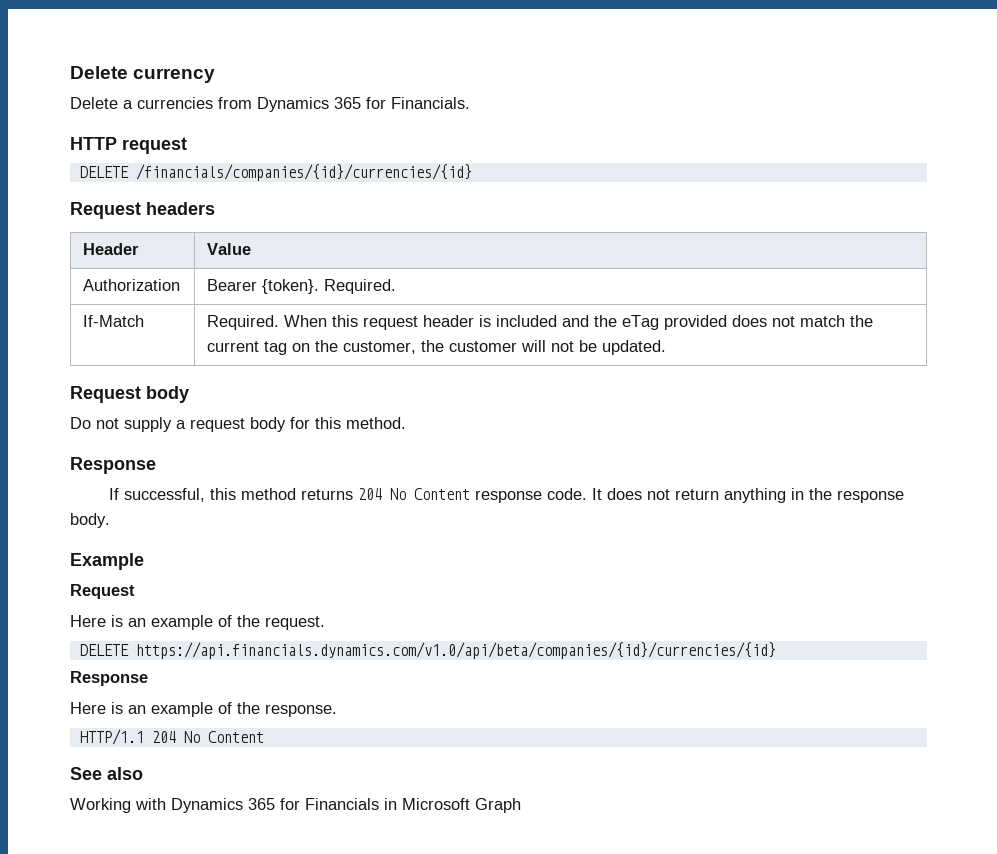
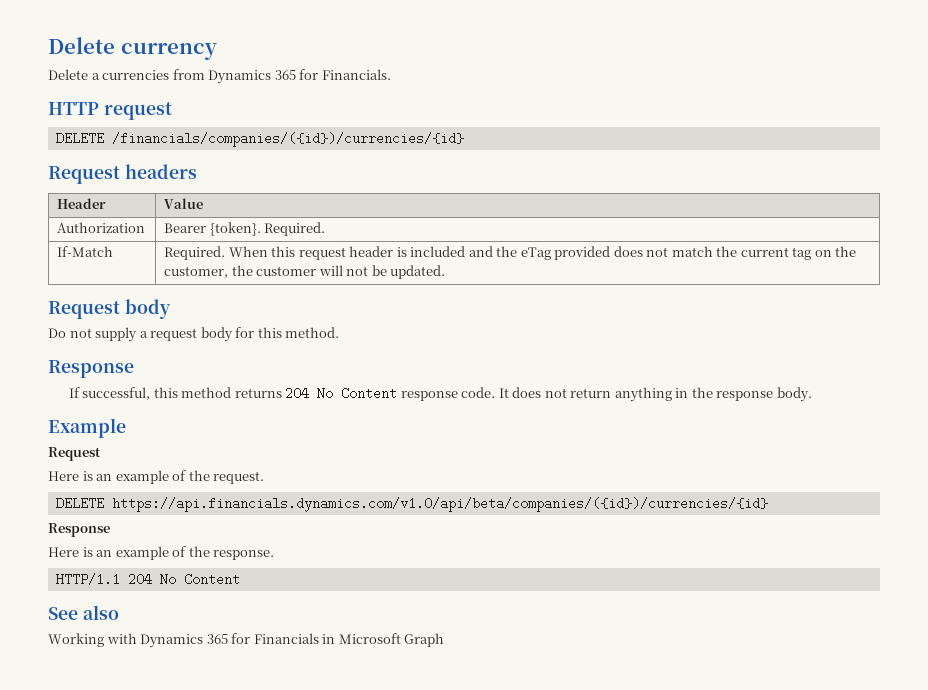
[135,164,472,181] /financials/companies/{id}/currencies/{id} -> [111,132,464,147] /financials/companies/({id})/currencies/{id}
[135,642,776,659] https://api.financials.dynamics.com/v1.0/api/beta/companies/{id}/currencies/{id} -> [111,497,768,512] https://api.financials.dynamics.com/v1.0/api/beta/companies/({id})/currencies/{id}

